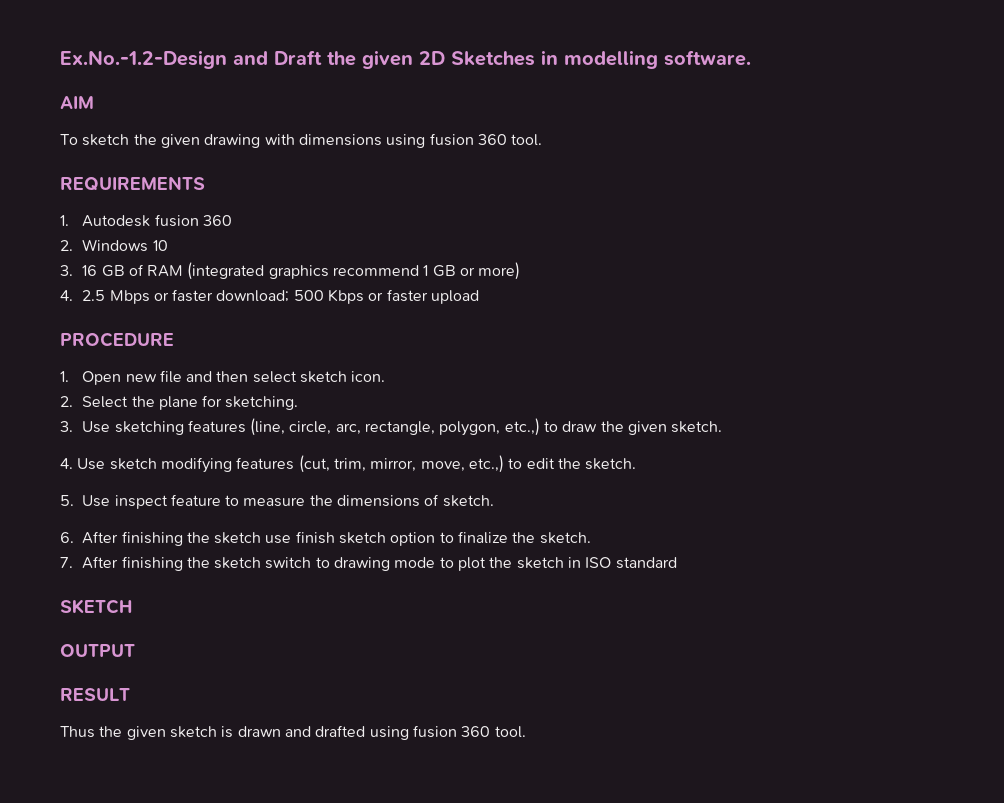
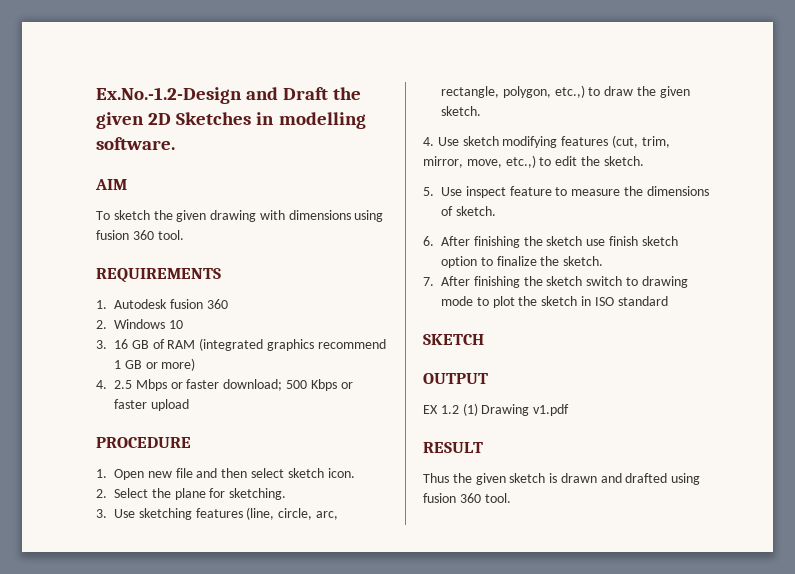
(135, 650) none -> [423,403,570,416] // EX 1.2 (1) Drawing v1.pdf

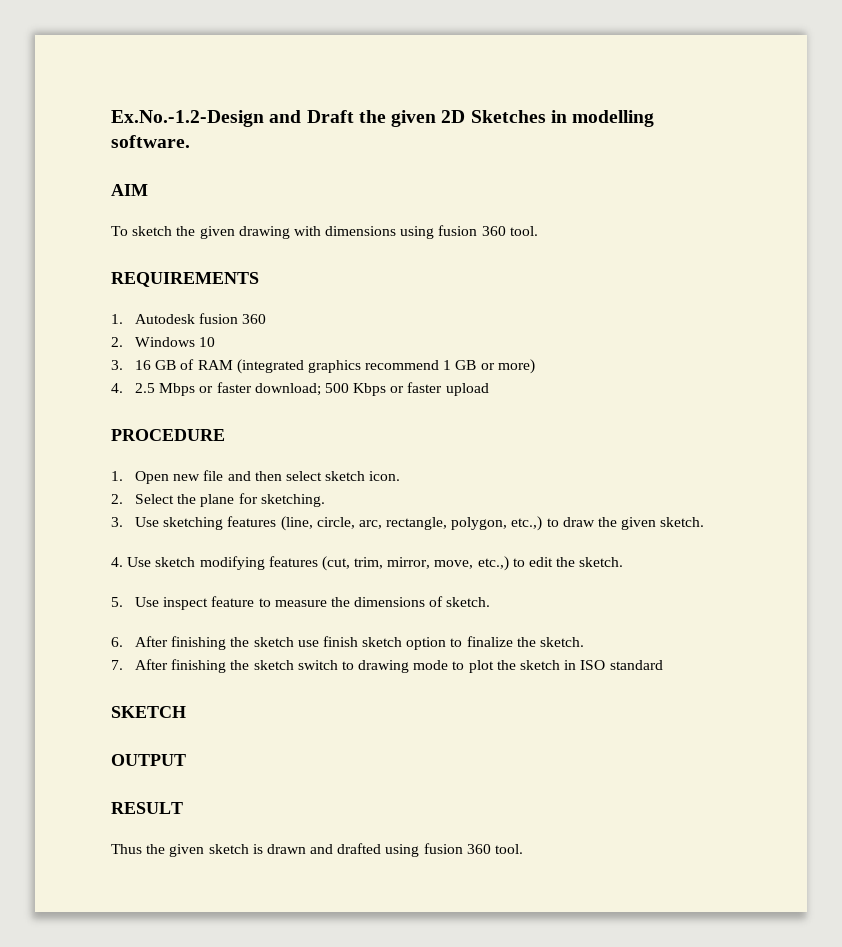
[423,403,570,416] // EX 1.2 (1) Drawing v1.pdf -> (186, 760) none

